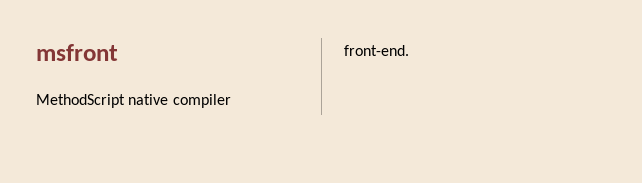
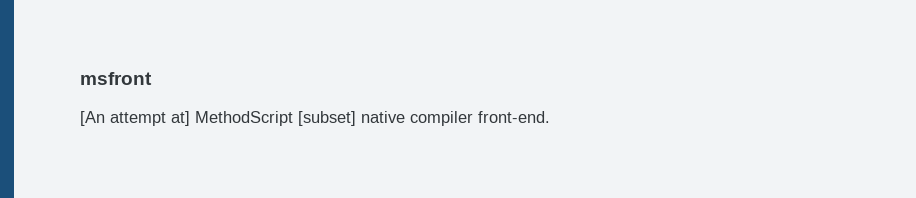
[36,94,125,108] MethodScript -> [80,111,356,126] [An attempt at] MethodScript [subset]

